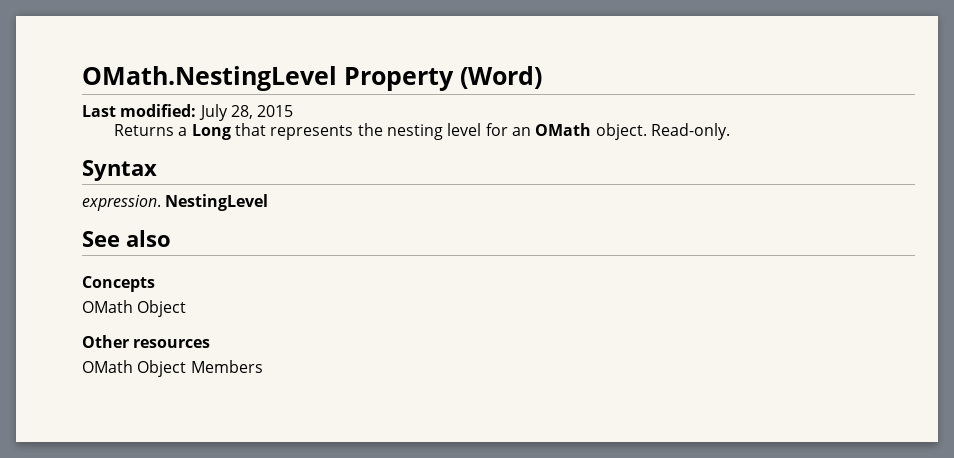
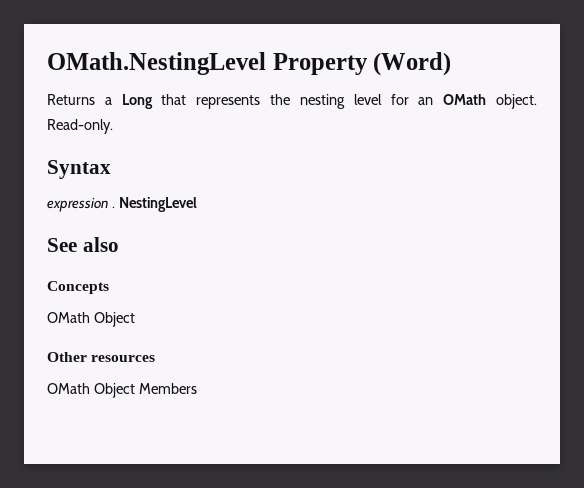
[82,104,294,121] // Last modified: July 28, 2015 -> (452, 64) none
[82,195,161,211] expression. -> [47,197,115,212] expression .

